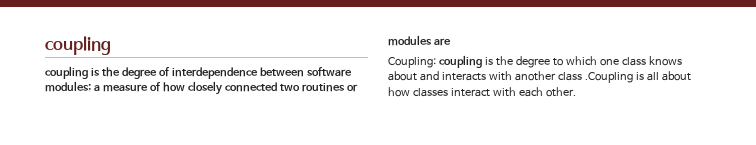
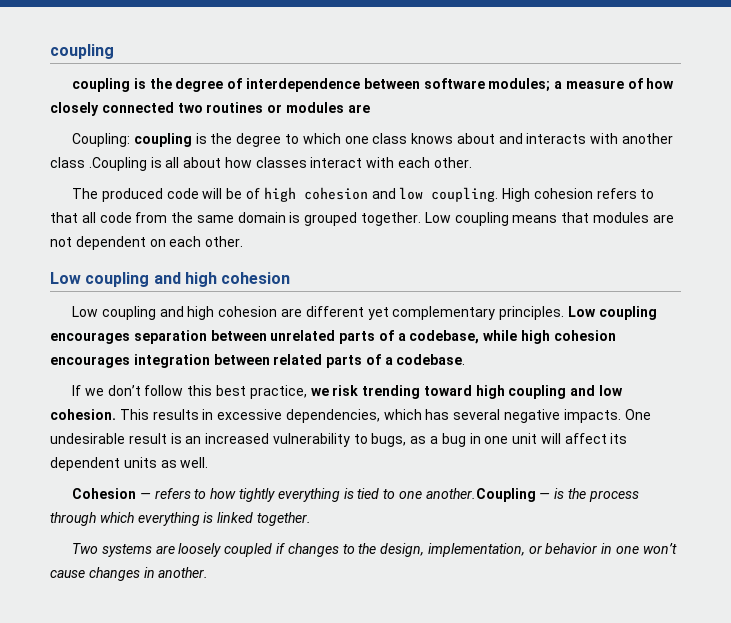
(576, 92) none -> [72,187,655,202] [50,212,674,226] [50,236,244,250] [50,272,291,287] [72,306,657,320] [50,330,616,344] [50,354,466,368] [72,385,624,399] [50,409,651,423] [50,433,628,447] [50,457,209,471] [72,488,639,502] [50,512,311,526] [72,543,677,557] [50,567,209,581] // The produced code will be of high cohesion and low coupling. High cohesion refers to that all code from the same domain is grouped together. Low coupling means that modules are not dependent on each other. // Low coupling and high cohesion // Low coupling and high cohesion are different yet complementary principles. Low coupling encourages separation between unrelated parts of a codebase, while high cohesion encourages integration between related parts of a codebase. // If we don’t follow this best practice, we risk trending toward high coupling and low cohesion. This results in excessive dependencies, which has several negative impacts. One undesirable result is an increased vulnerability to bugs, as a bug in one unit will affect its dependent units as well. // Cohesion — refers to how tightly everything is tied to one another.Coupling — is the process through which everything is linked together. // Two systems are loosely coupled if changes to the design, implementation, or behavior in one won’t cause changes in another.

